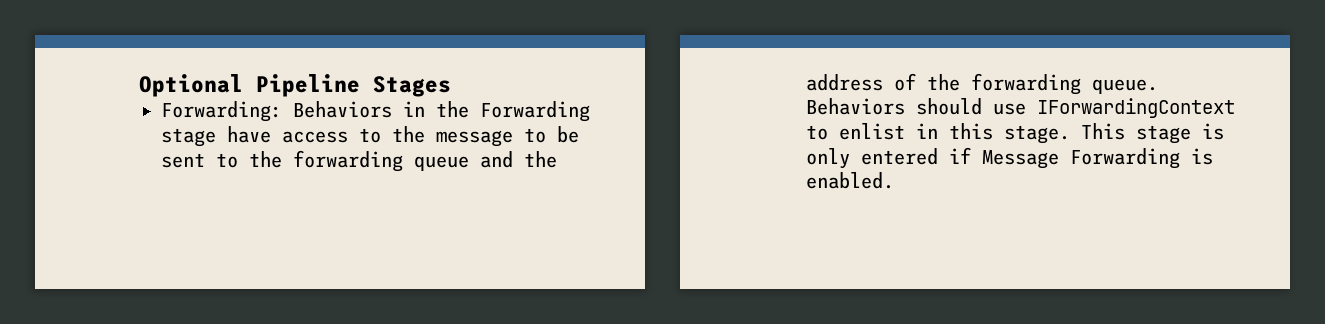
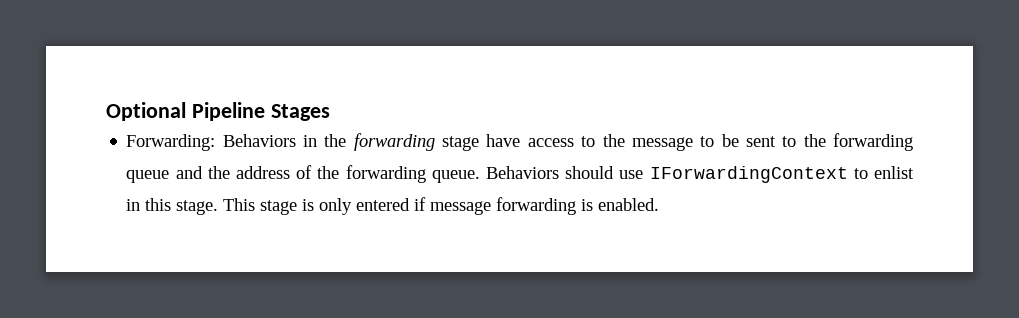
[480,101,590,122] Forwarding -> [353,133,435,151] forwarding
[982,148,1180,169] Message Forwarding -> [430,197,577,215] message forwarding

